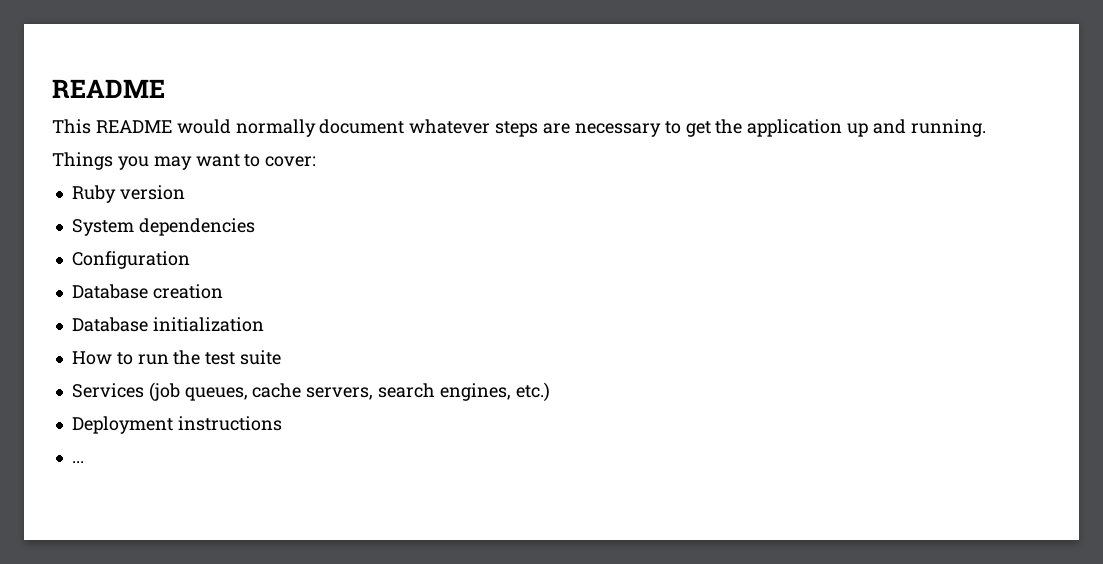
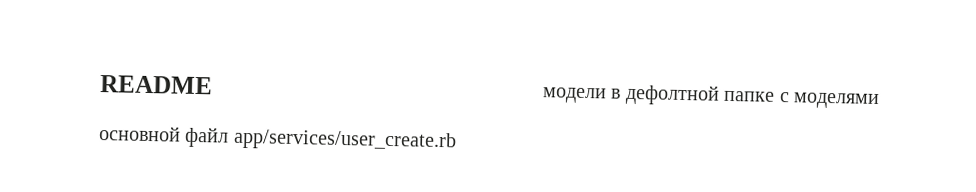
[52,119,986,137] [52,152,317,170] [71,185,185,203] [71,218,255,236] [71,251,190,269] [71,284,223,299] [71,317,264,332] [71,350,282,365] [71,382,550,402] [71,416,282,434] [71,461,84,463] This README would normally document whatever steps are necessary to get the application up and running. // Things you may want to cover: // Ruby version // System dependencies // Configuration // Database creation // Database initialization // How to run the test suite // Services (job queues, cache servers, search engines, etc.) // Deployment instructions // ... -> [99,125,457,153] [542,83,880,110] основной файл app/services/user_create.rb модели в дефолтной папке с моделями

